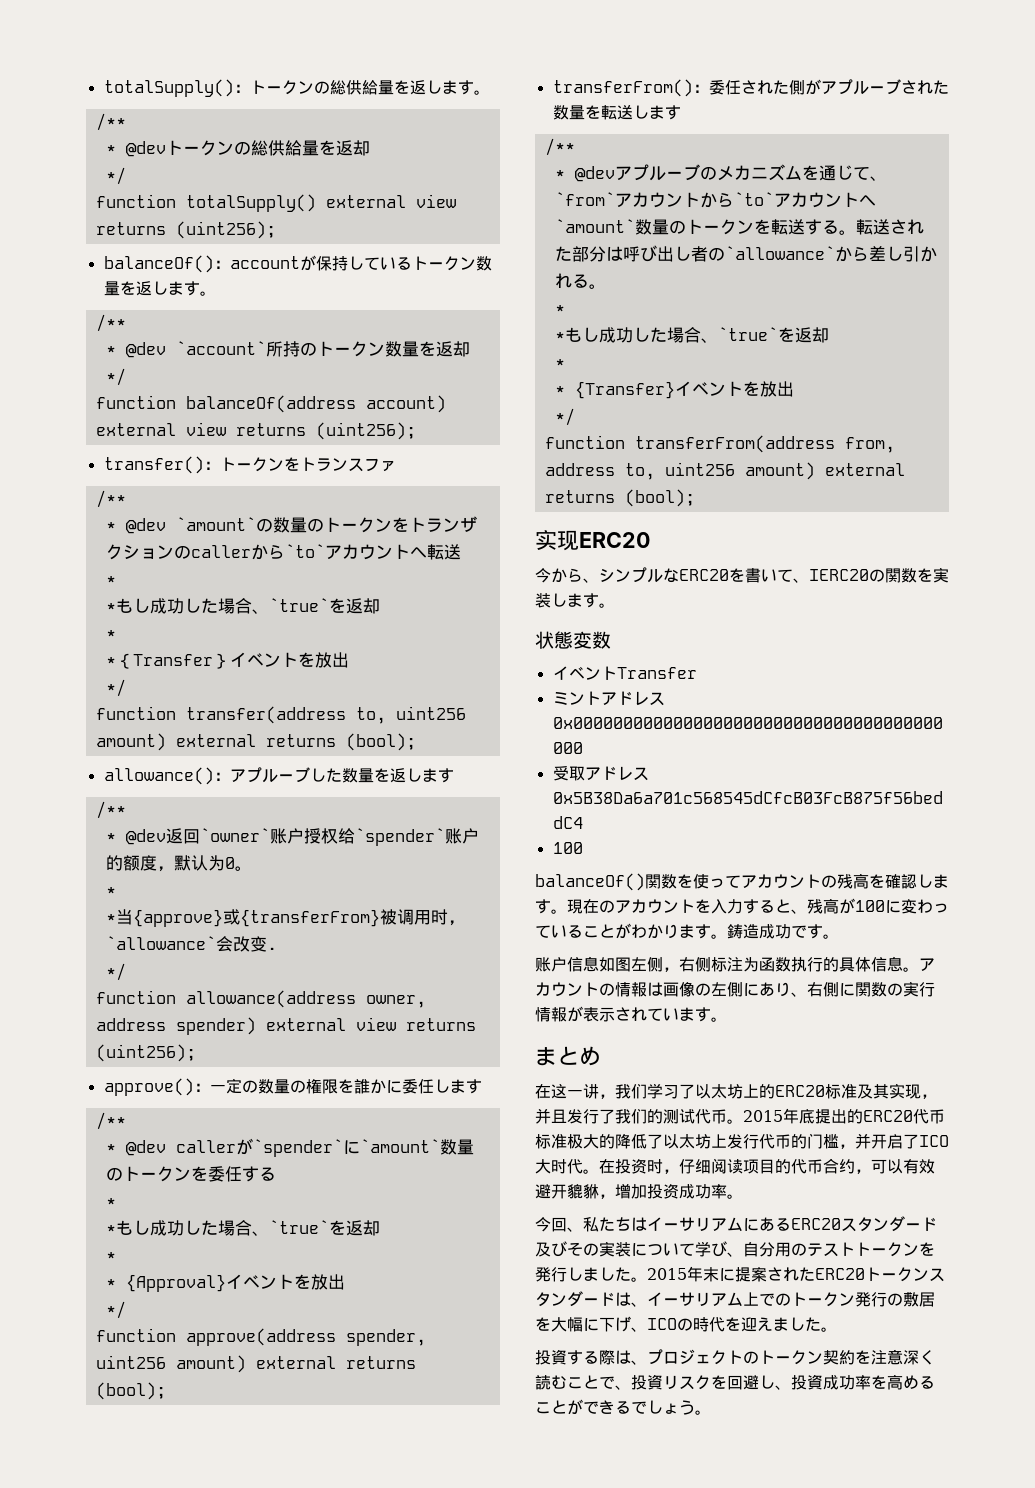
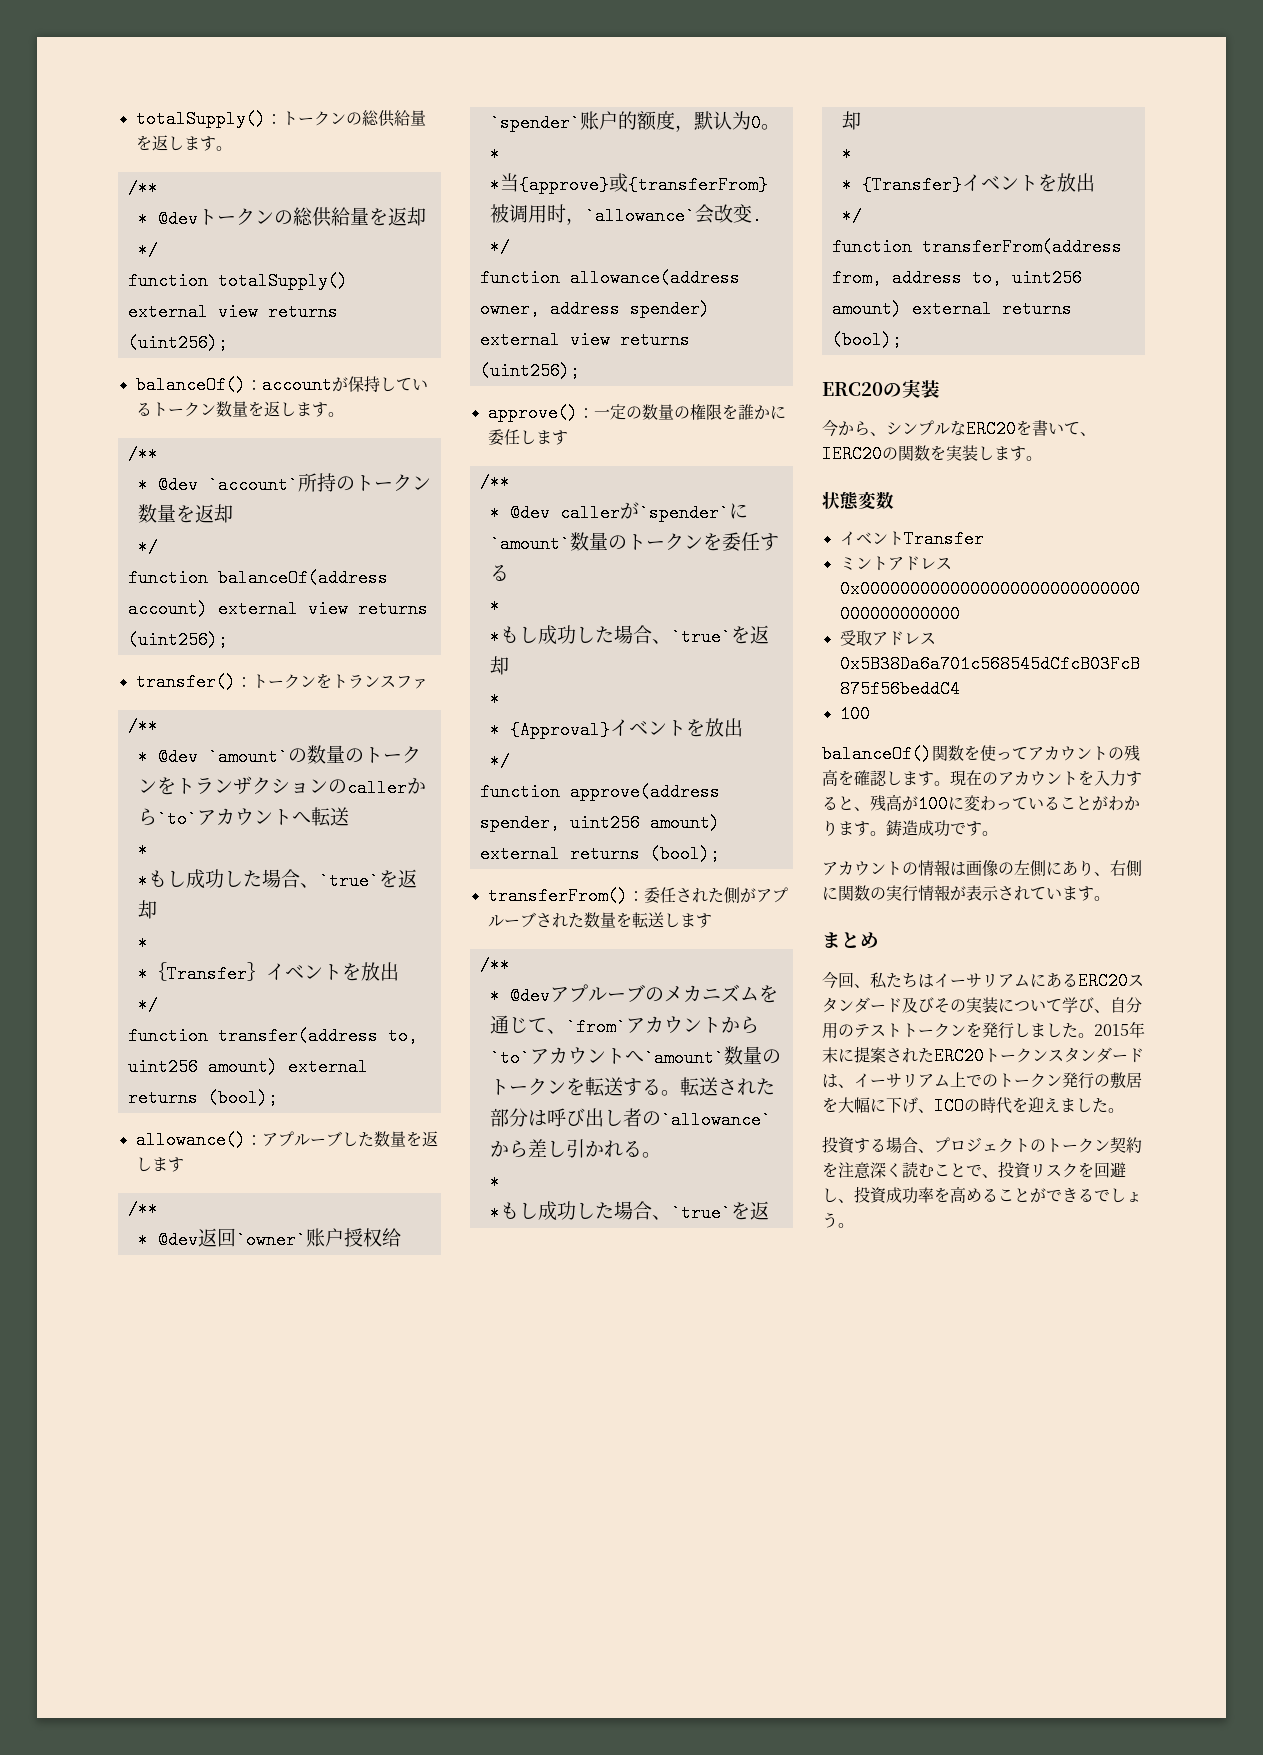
[535,530,651,551] 实现ERC20 -> [822,379,940,398] ERC20の実装
[535,956,919,972] 账户信息如图左侧，右侧标注为函数执行的具体信息。 -> (998, 833) none
[535,1083,937,1099] [535,1108,945,1124] [535,1133,949,1149] [535,1158,935,1174] [535,1183,743,1199] // 在这一讲，我们学习了以太坊上的ERC20标准及其实现，并且发行了我们的测试代币。2015年底提出的ERC20代币标准极大的降低了以太坊上发行代币的门槛，并开启了ICO大时代。在投资时，仔细阅读项目的代币合约，可以有效避开貔貅，增加投资成功率。 -> (879, 940) none
[599,1350,631,1365] 際は -> [886,1137,918,1153] 場合

